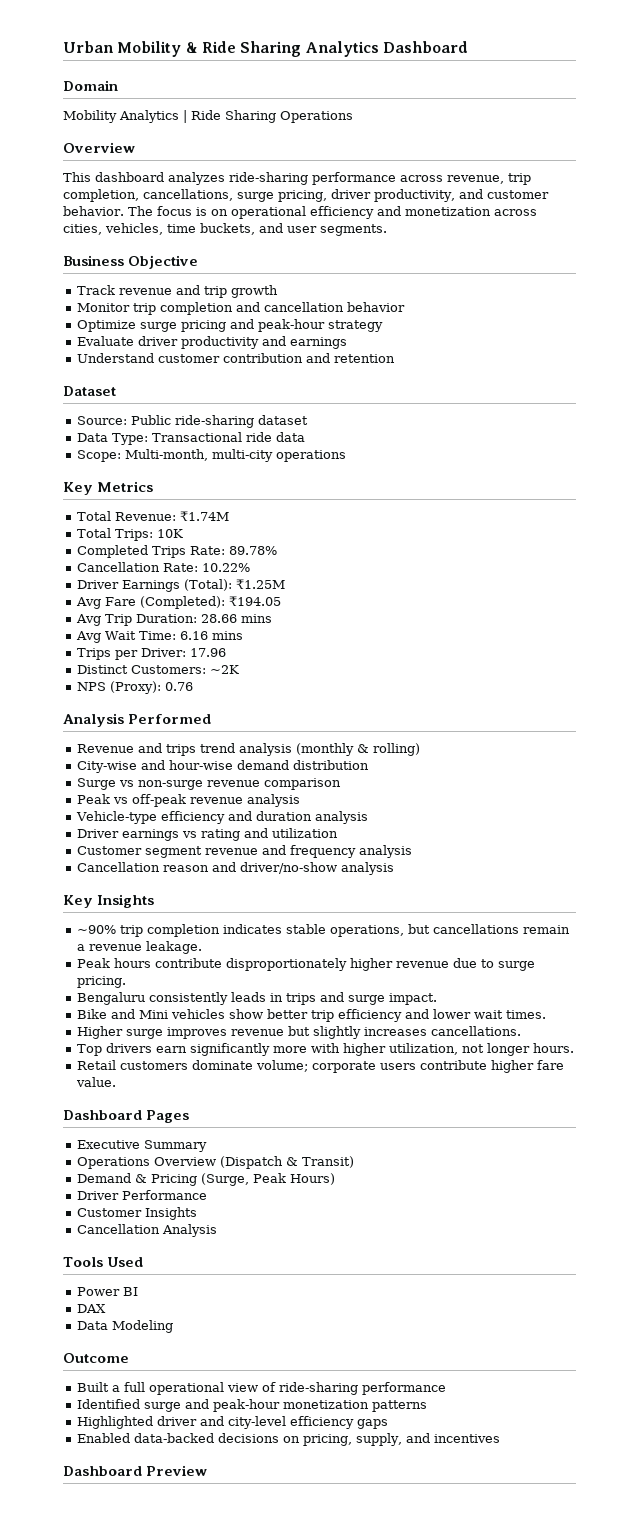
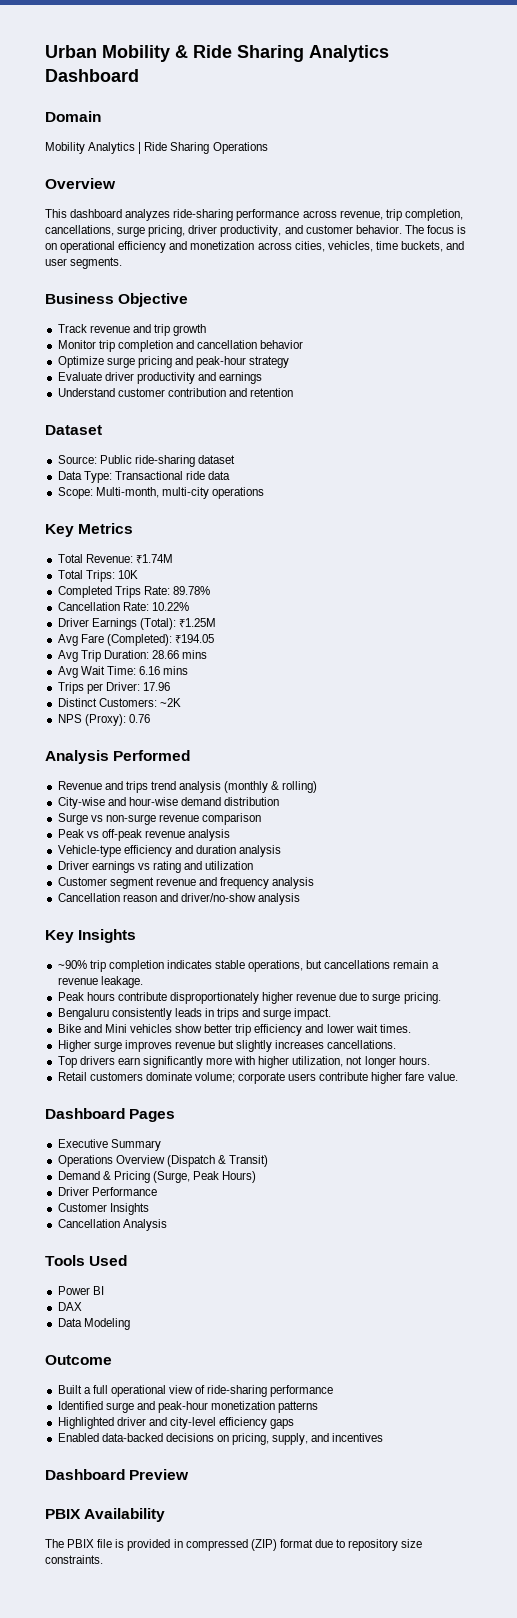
(208, 1470) none -> [45,1508,166,1522] [45,1539,423,1551] [45,1555,103,1564] // PBIX Availability // The PBIX file is provided in compressed (ZIP) format due to repository size constraints.

